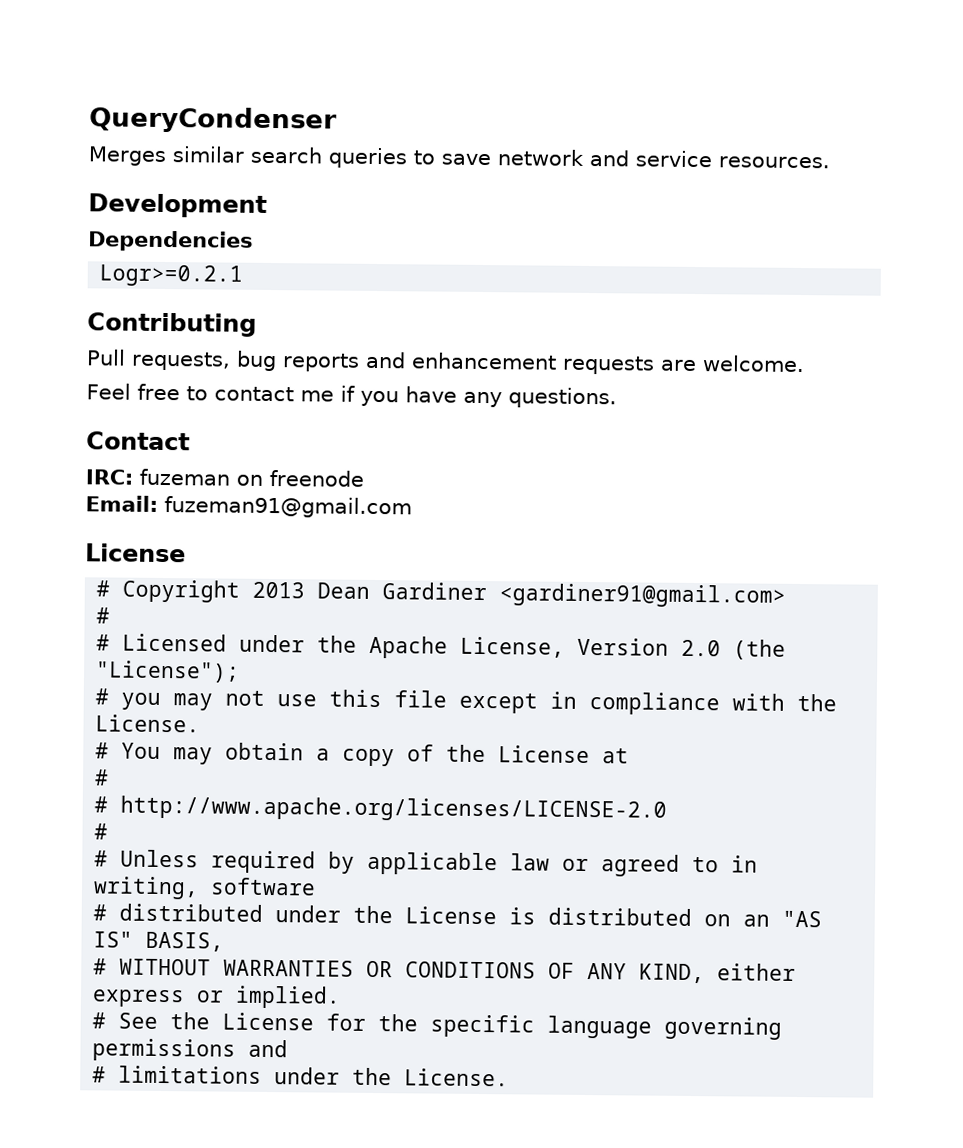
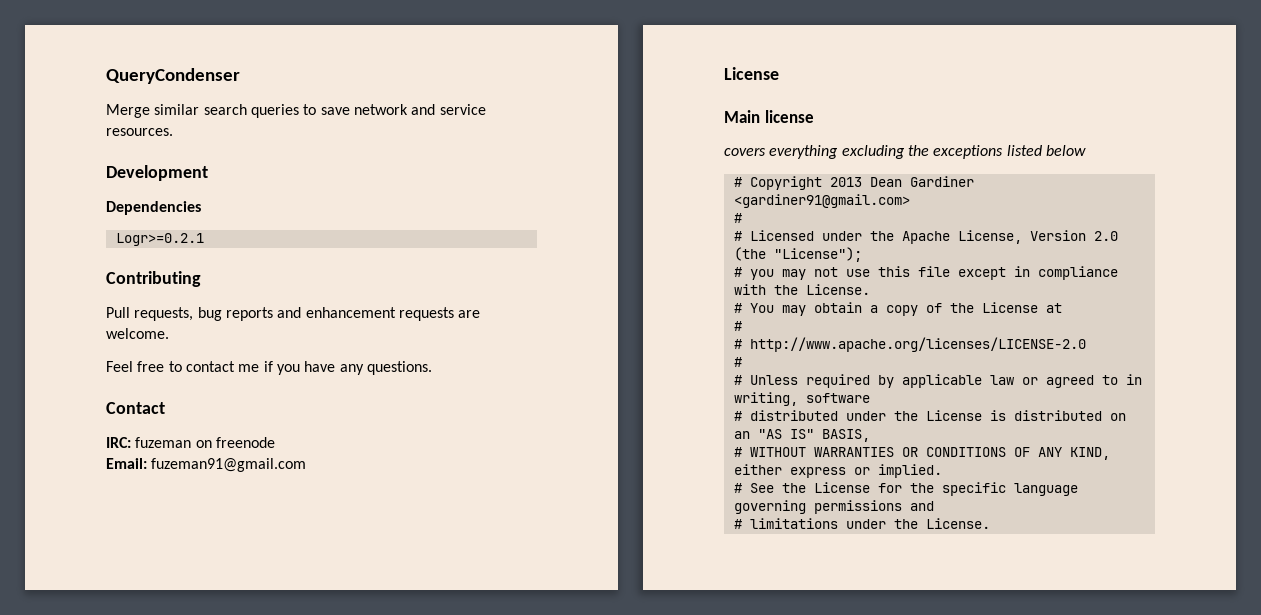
[88,146,167,167] Merges -> [106,104,150,118] Merge
(186, 553) none -> [724,110,814,123] [724,145,1086,159] // Main license // covers everything excluding the exceptions listed below

